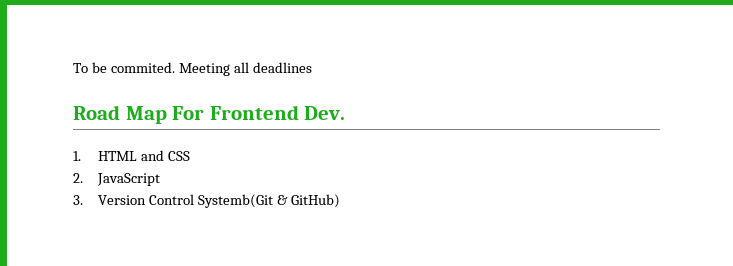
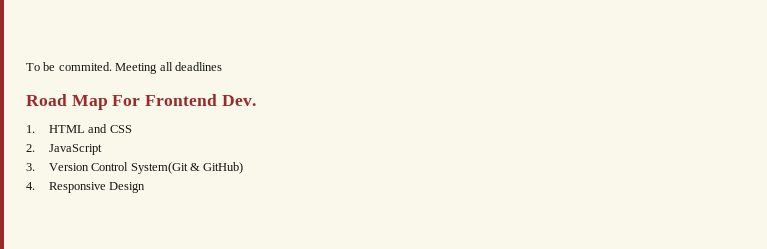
[198,194,274,208] Systemb(Git -> [130,162,188,174] System(Git
(341, 201) none -> [26,182,146,193] // 4. Responsive Design

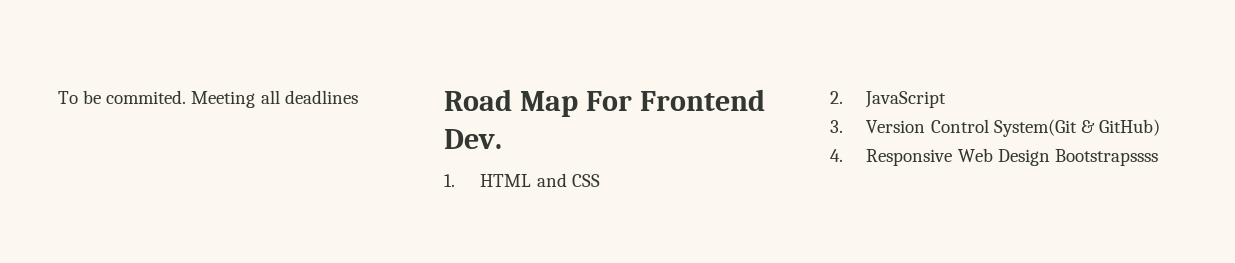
[109,182,146,193] Design -> [957,148,1158,166] Web Design Bootstrapssss

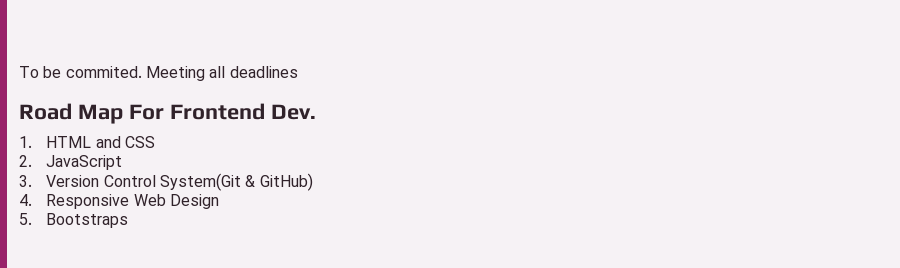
[1054,149,1158,166] Bootstrapssss -> [19,213,129,228] // 5. Bootstraps

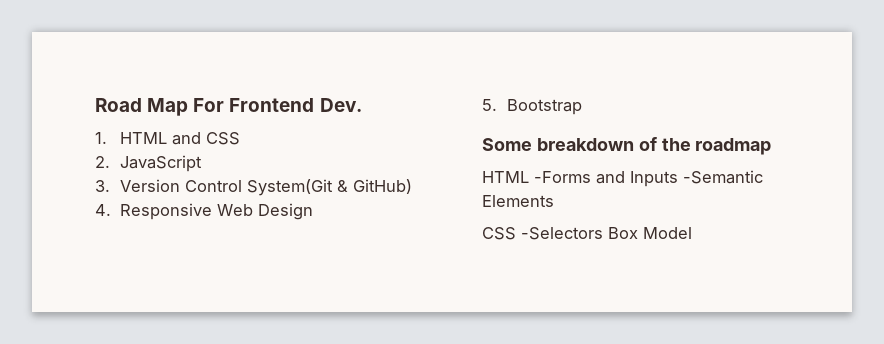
[19,66,298,81] To be commited. Meeting all deadlines // -> (95, 105) none
[46,213,129,228] Bootstraps -> [507,99,583,115] [482,137,772,155] [482,170,763,187] [482,195,554,207] [482,227,692,240] Bootstrap // Some breakdown of the roadmap // HTML -Forms and Inputs -Semantic Elements // CSS -Selectors Box Model

